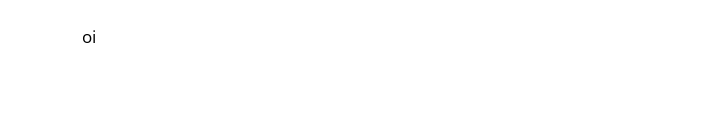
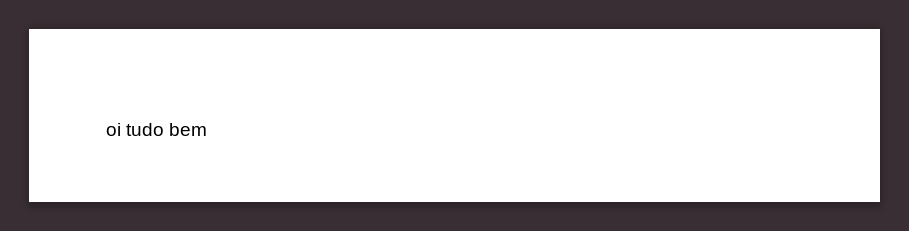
(96, 36) none -> [126,123,208,136] tudo bem

